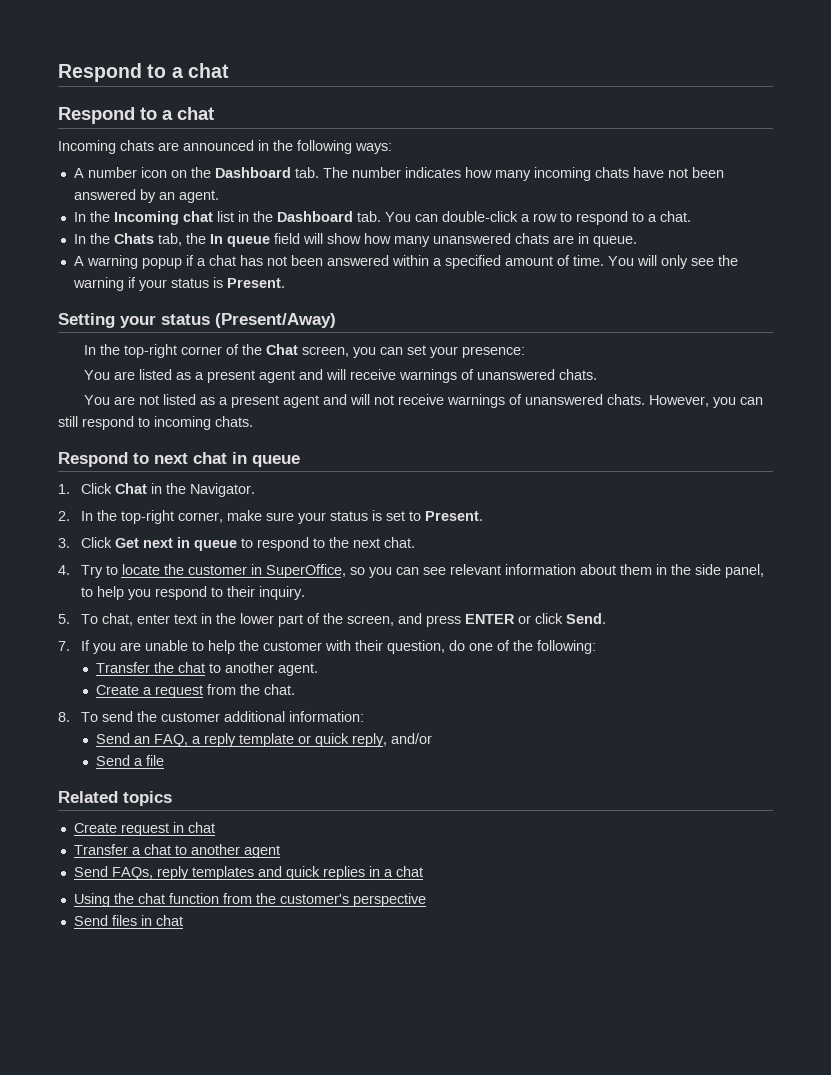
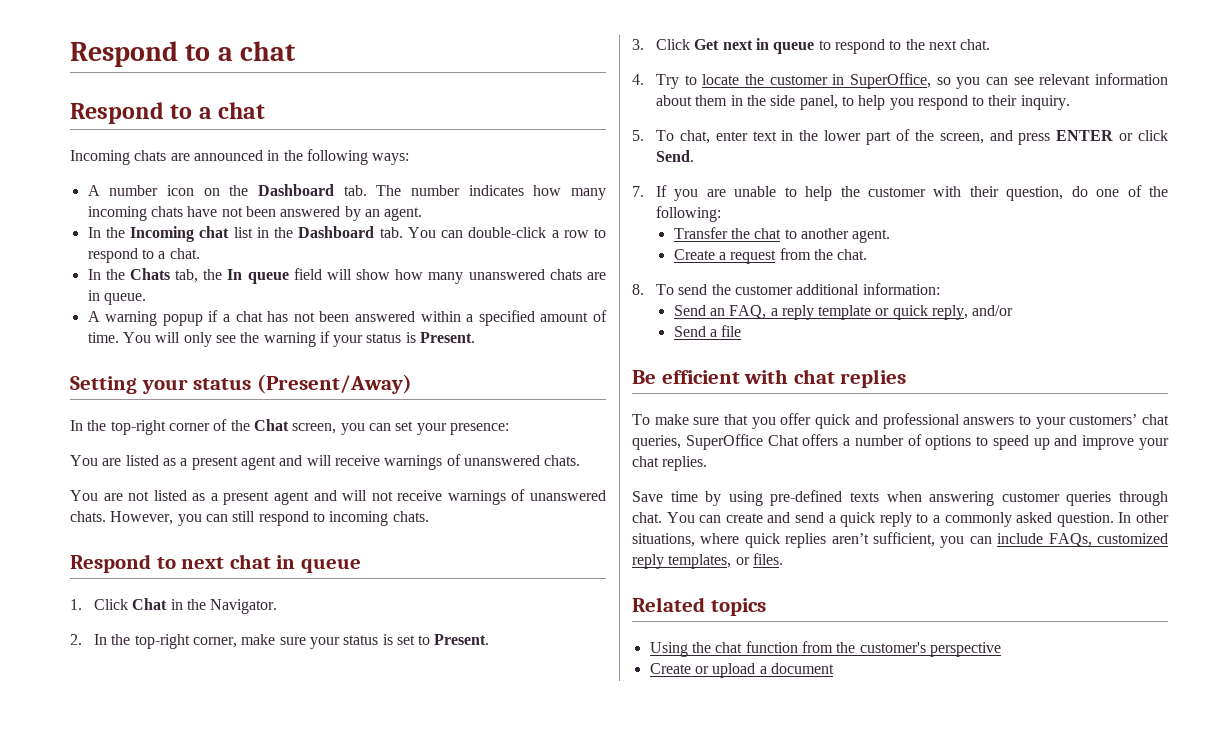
[58,791,172,806] [73,822,215,836] [73,844,280,858] [73,866,423,880] Related topics // Create request in chat // Transfer a chat to another agent // Send FAQs, reply templates and quick replies in a chat -> [632,369,907,388] [632,413,1169,429] [632,434,1169,450] [632,456,708,471] [632,490,1168,506] [632,512,1169,527] [632,532,1168,548] [632,553,783,569] [632,597,766,616] Be efficient with chat replies // To make sure that you offer quick and professional answers to your customers’ chat queries, SuperOffice Chat offers a number of options to speed up and improve your chat replies. // Save time by using pre-defined texts when answering customer queries through chat. You can create and send a quick reply to a commonly asked question. In other situations, where quick replies aren’t sufficient, you can include FAQs, customized reply templates, or files. // Related topics
[73,915,183,926] Send files in chat -> [649,663,834,678] Create or upload a document

